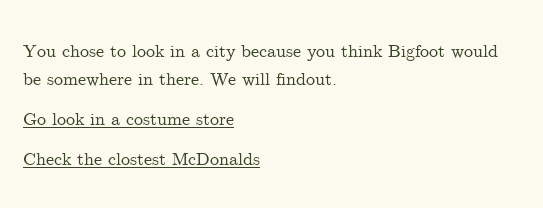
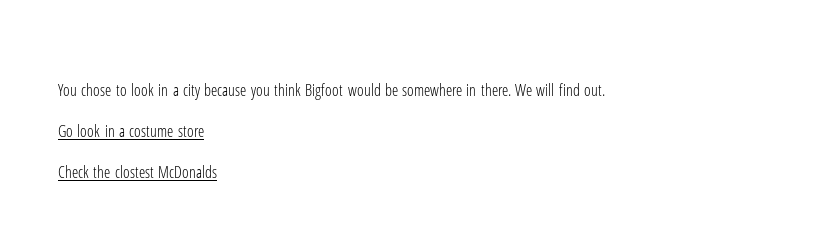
[276,73,337,85] findout. -> [558,83,606,96] find out.

